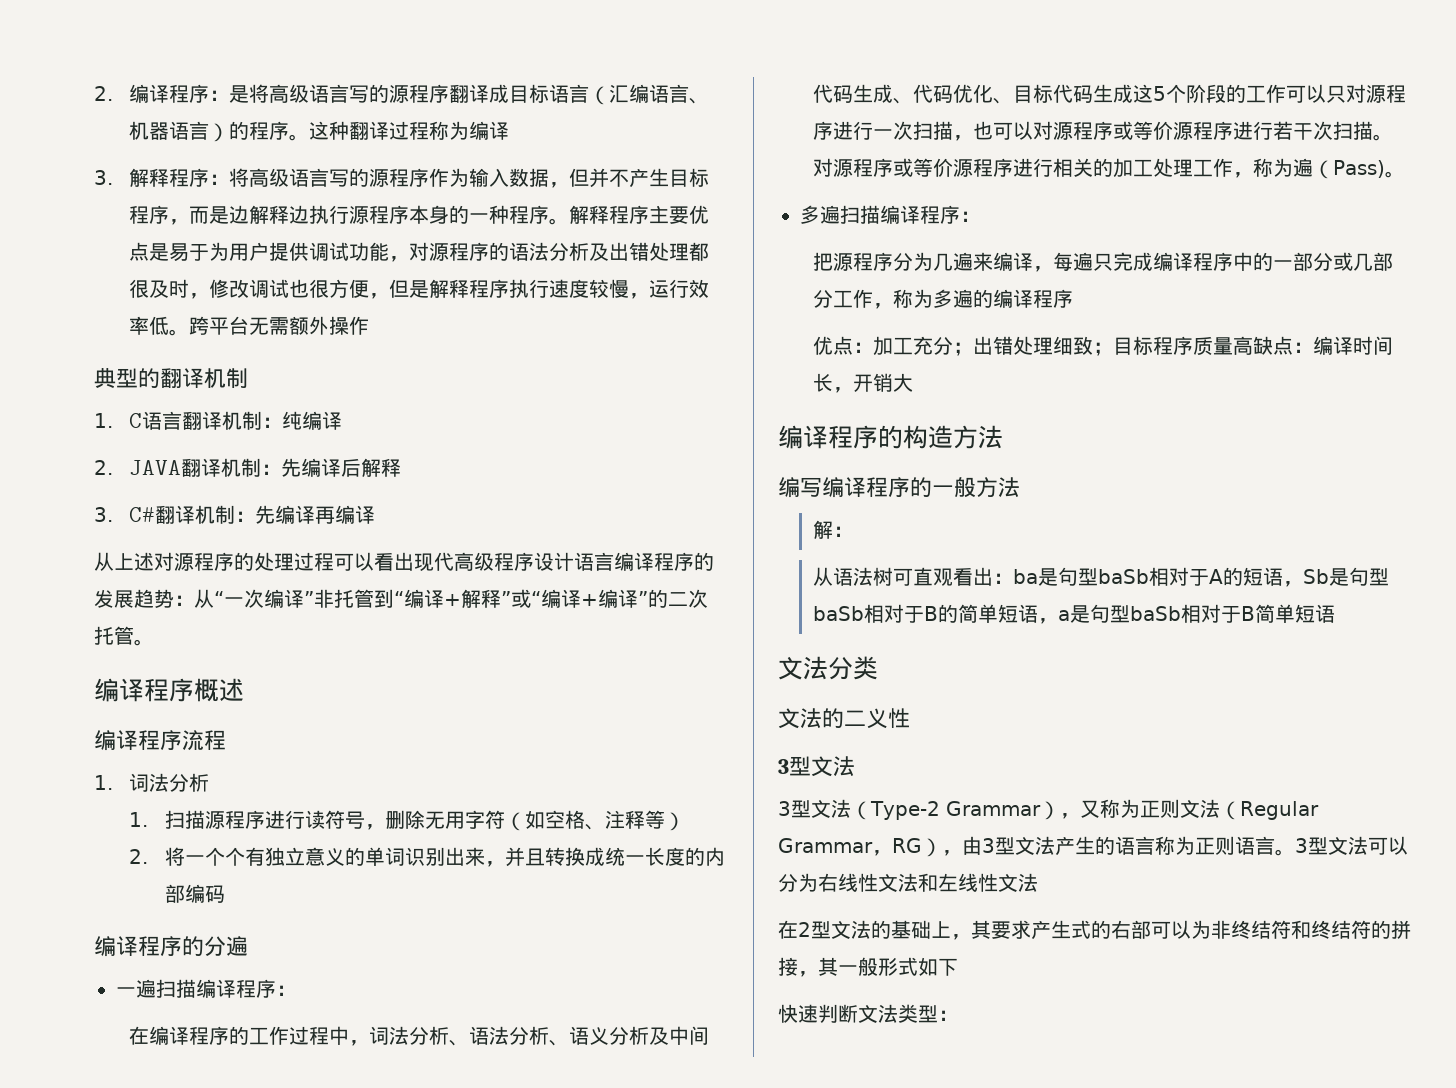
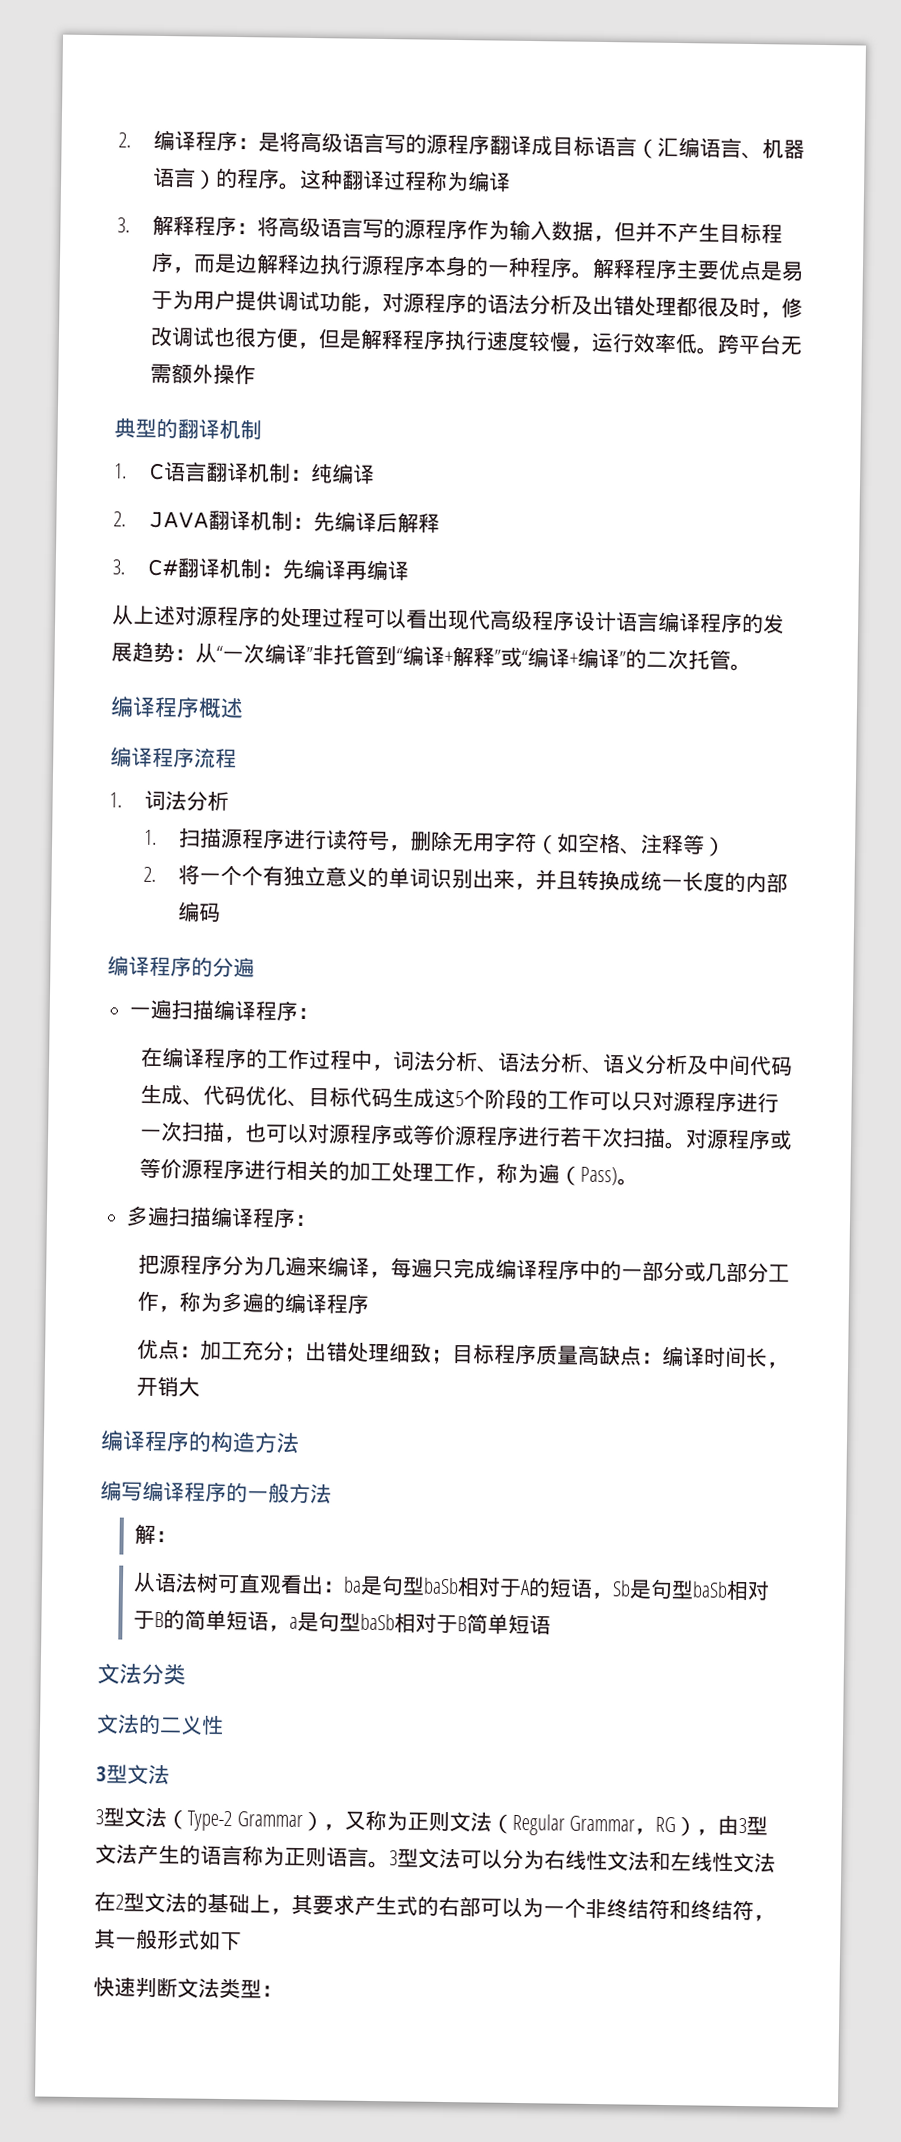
(1211, 929) none -> [543,1898,586,1918] 一个
[1371,920,1411,939] [778,957,798,976] 的拼接 -> (754, 1910) none

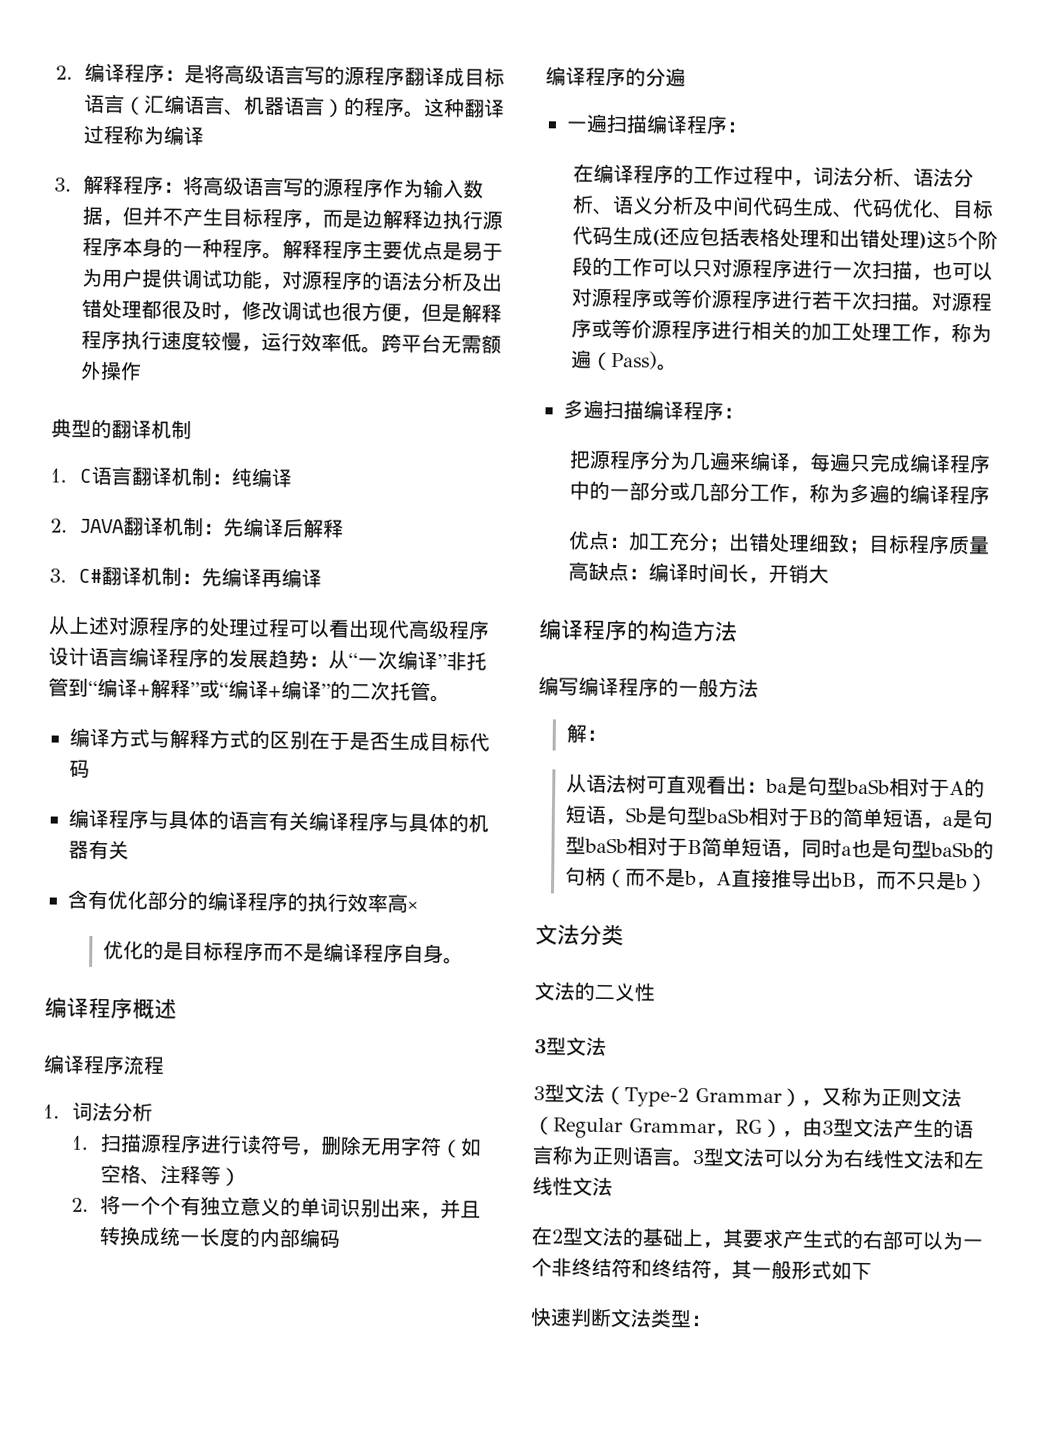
(752, 667) none -> [69,727,490,752] [69,759,90,778] [68,808,489,833] [68,839,129,860] [67,889,418,913] [102,940,464,965] // 编译方式与解释方式的区别在于是否生成目标代码 // 编译程序与具体的语言有关编译程序与具体的机器有关 // 含有优化部分的编译程序的执行效率高× // 优化的是目标程序而不是编译程序自身。
(436, 1098) none -> [651,226,927,249] (还应包括表格处理和出错处理)
(552, 1625) none -> [780,838,994,860] [564,866,988,893] ，同时a也是句型baSb的句柄（而不是b，A直接推导出bB，而不只是b）

